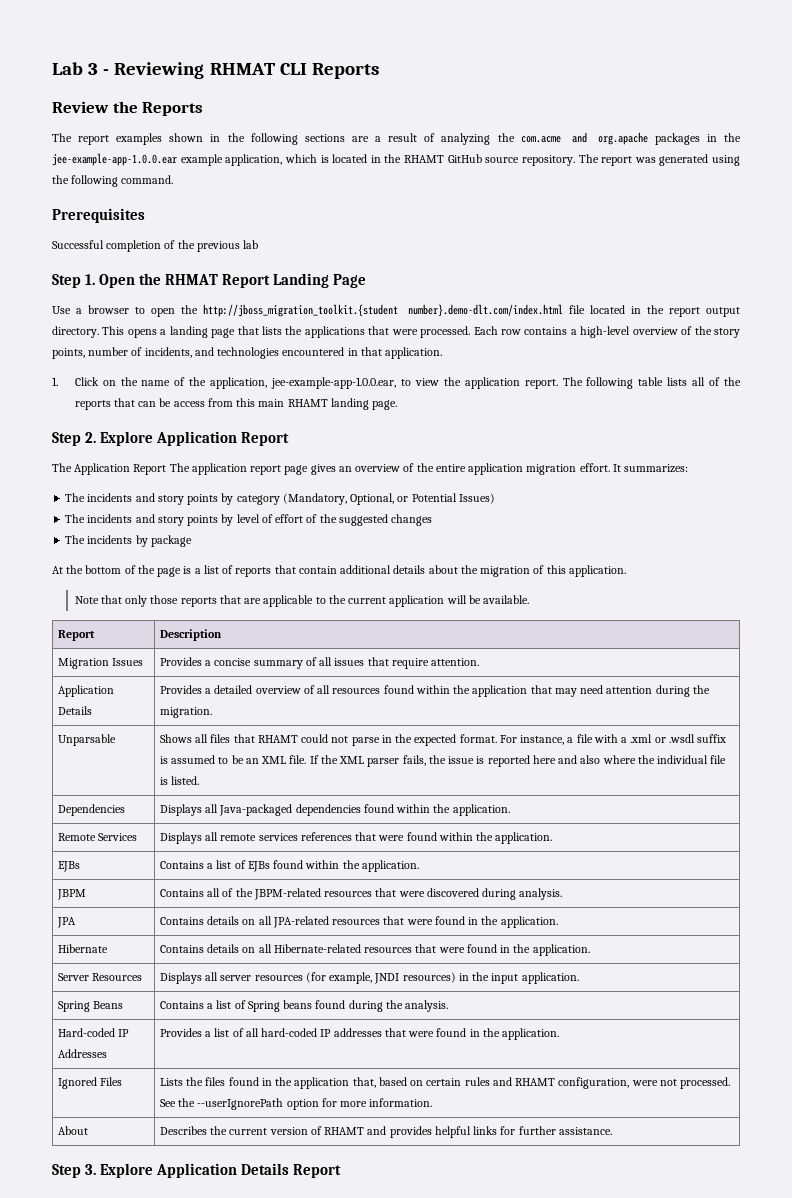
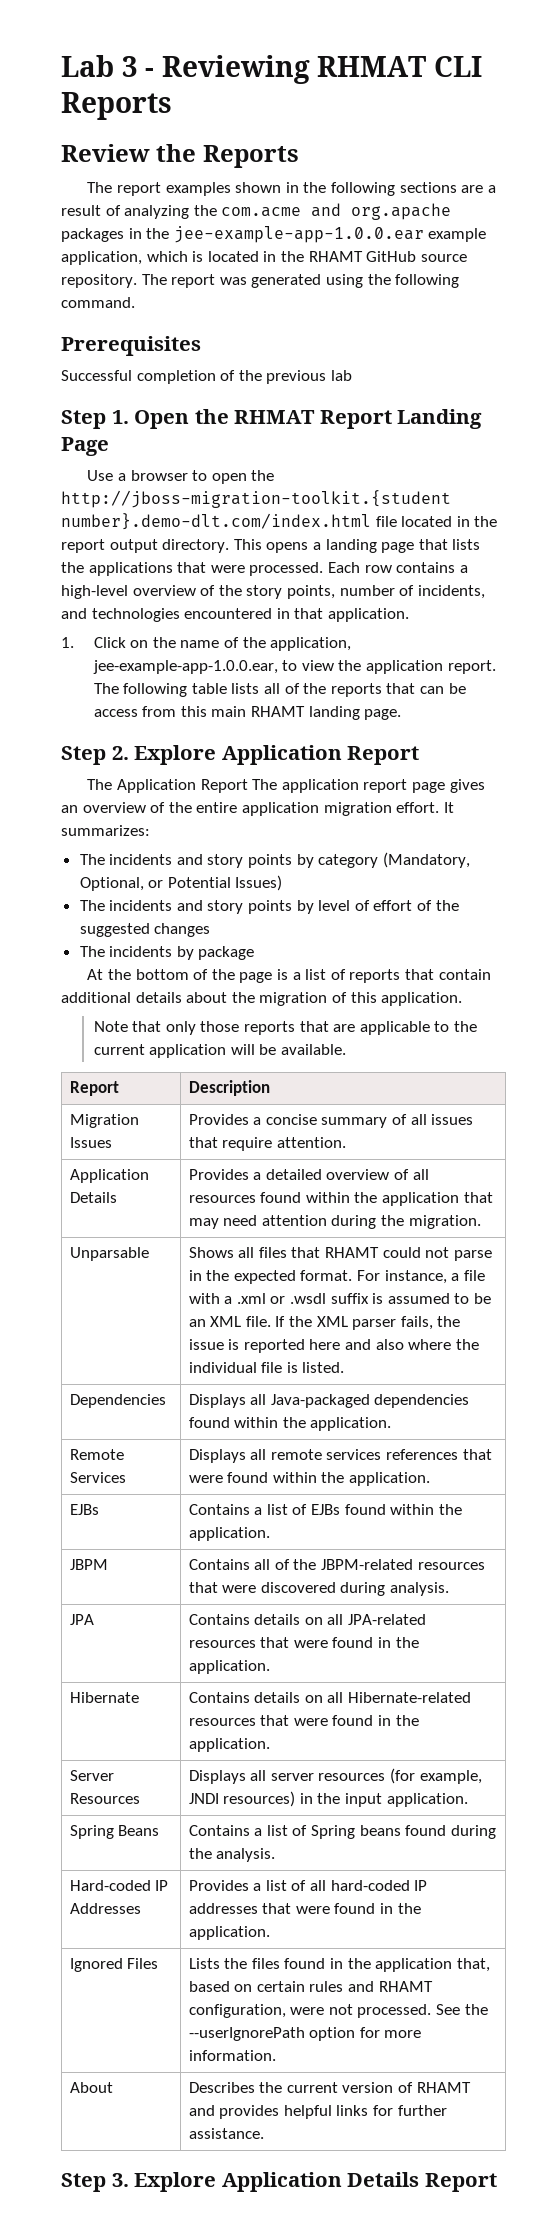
[203,304,399,317] http://jboss_migration_toolkit.{student -> [61,490,451,508] http://jboss-migration-toolkit.{student

